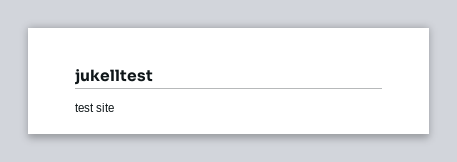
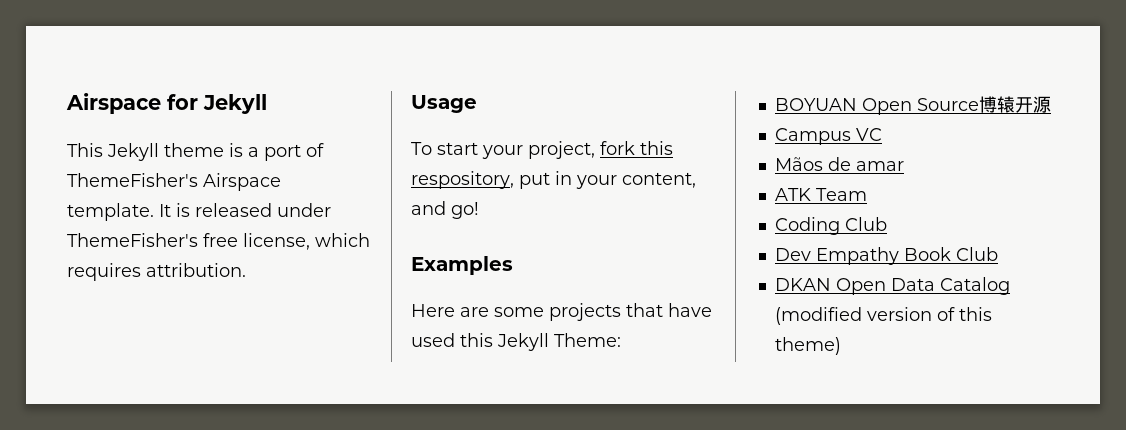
[75,69,153,85] [75,103,115,112] jukelltest // test site -> [66,93,267,114] [67,143,324,161] [67,173,281,191] [67,203,331,221] [67,233,370,250] [67,263,246,281] [411,95,477,113] [411,141,673,159] [411,171,696,189] [411,201,479,219] [411,256,513,275] [411,303,712,321] [411,333,621,351] [774,96,1051,115] [774,128,882,145] [774,157,904,171] [774,188,867,201] [774,217,887,235] [774,247,998,265] [774,277,1010,295] [774,307,992,325] [774,337,841,355] Airspace for Jekyll // This Jekyll theme is a port of ThemeFisher's Airspace template. It is released under ThemeFisher's free license, which requires attribution. // Usage // To start your project, fork this respository, put in your content, and go! // Examples // Here are some projects that have used this Jekyll Theme: // BOYUAN Open Source博辕开源 // Campus VC // Mãos de amar // ATK Team // Coding Club // Dev Empathy Book Club // DKAN Open Data Catalog (modified version of this theme)

